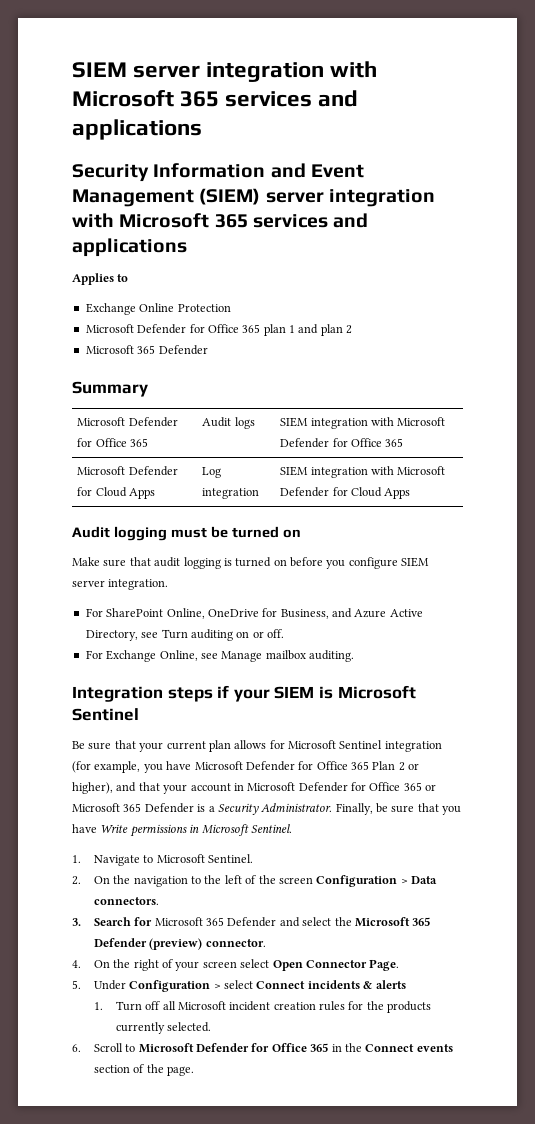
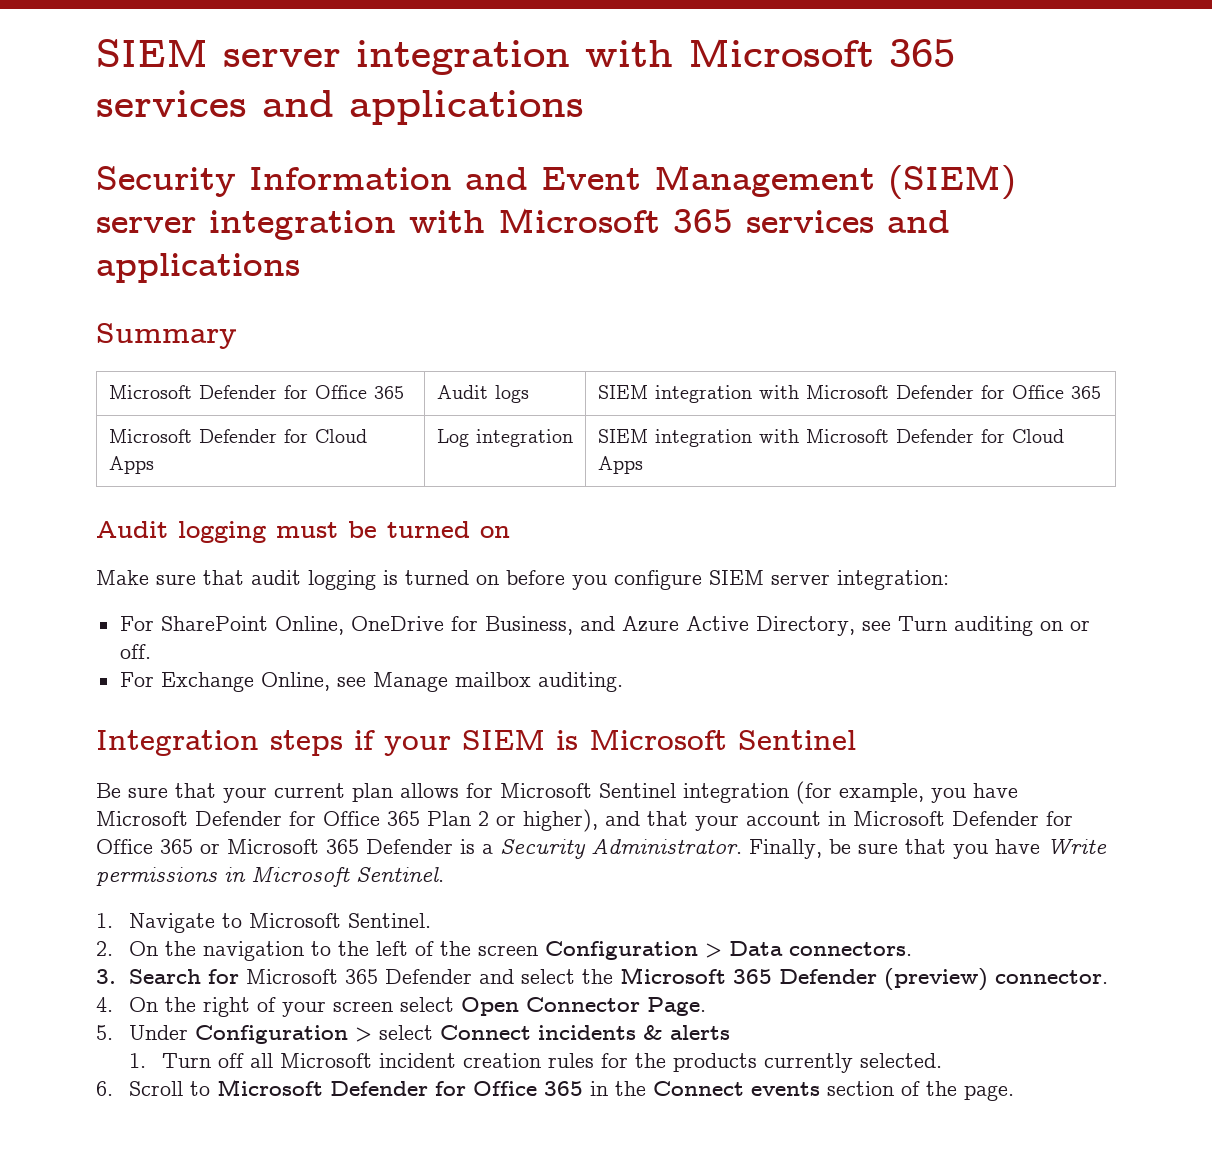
[72,273,129,285] [85,303,231,315] [85,324,353,336] [85,345,208,355] // Applies to // Exchange Online Protection // Microsoft Defender for Office 365 plan 1 and plan 2 // Microsoft 365 Defender -> (300, 268) none
[108,579,169,590] integration. -> [837,570,949,590] integration:

